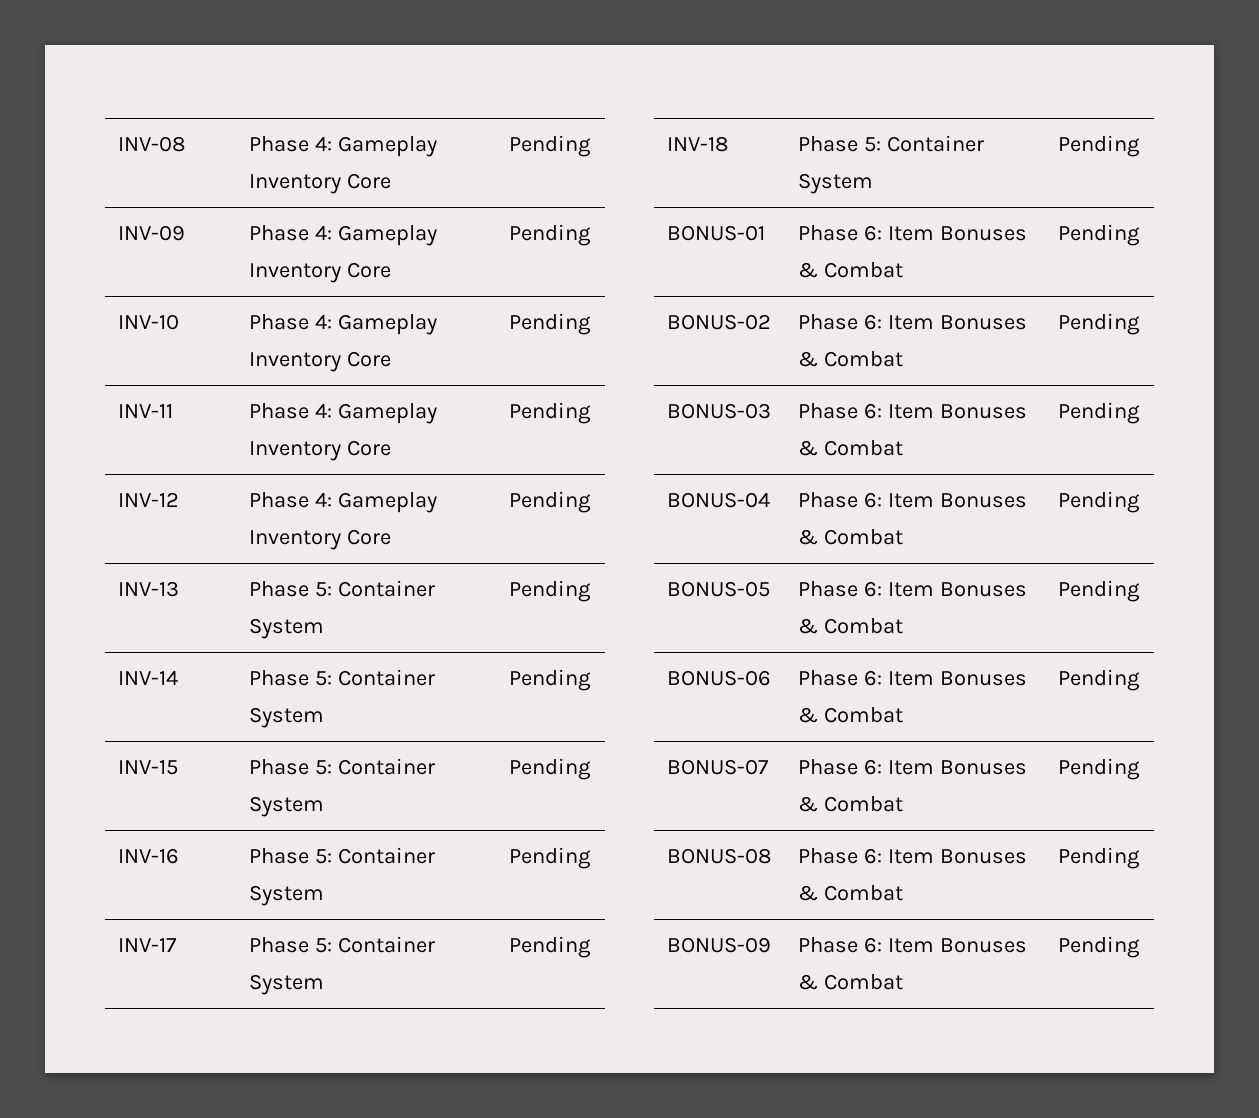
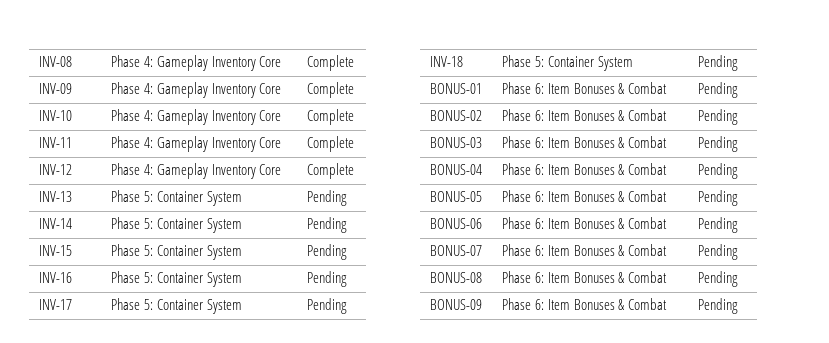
[508,135,591,157] Pending -> [306,55,354,71] Complete
[508,224,591,246] Pending -> [306,82,354,98] Complete
[508,313,591,335] Pending -> [306,109,354,125] Complete
[508,402,591,424] Pending -> [306,136,354,152] Complete
[508,491,591,513] Pending -> [306,163,354,179] Complete

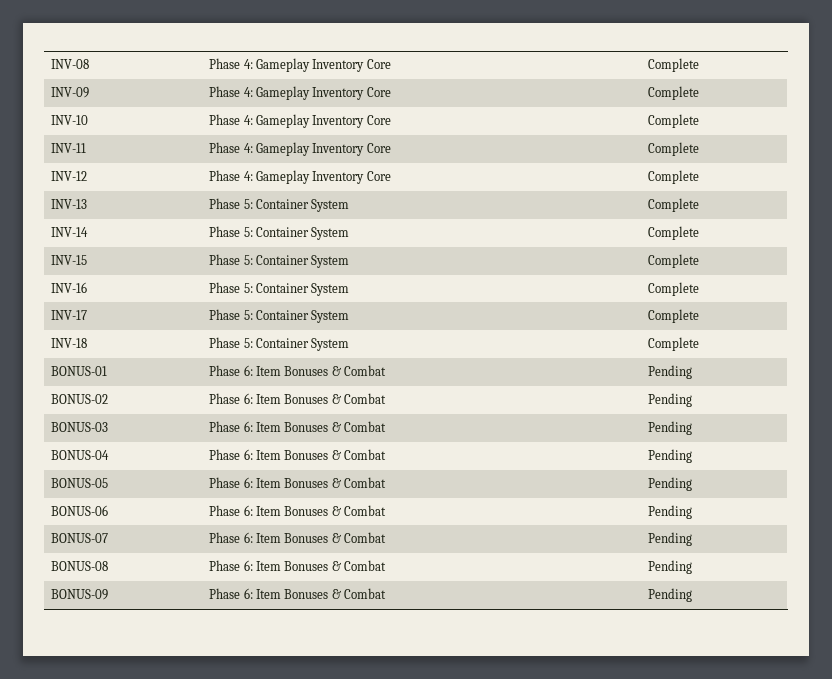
[306,190,347,206] Pending -> [648,198,700,212] Complete
[306,217,347,233] Pending -> [648,226,700,240] Complete
[306,244,347,260] Pending -> [648,254,700,268] Complete
[306,271,347,287] Pending -> [648,282,700,296] Complete
[306,298,347,314] Pending -> [648,309,700,323] Complete
[697,55,738,71] Pending -> [648,337,700,351] Complete

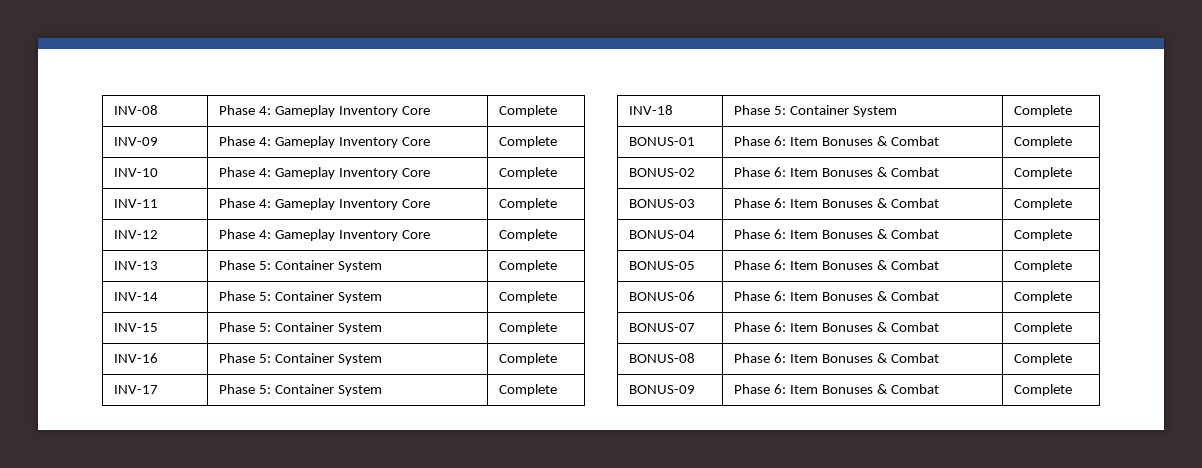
[648,365,693,379] Pending -> [1013,136,1072,148] Complete
[648,393,693,407] Pending -> [1013,167,1072,179] Complete
[648,421,693,435] Pending -> [1013,198,1072,210] Complete
[648,449,693,463] Pending -> [1013,229,1072,241] Complete
[648,477,693,491] Pending -> [1013,260,1072,272] Complete
[648,505,693,519] Pending -> [1013,291,1072,303] Complete
[648,532,693,546] Pending -> [1013,322,1072,334] Complete
[648,560,693,574] Pending -> [1013,353,1072,365] Complete
[648,588,693,602] Pending -> [1013,384,1072,396] Complete

